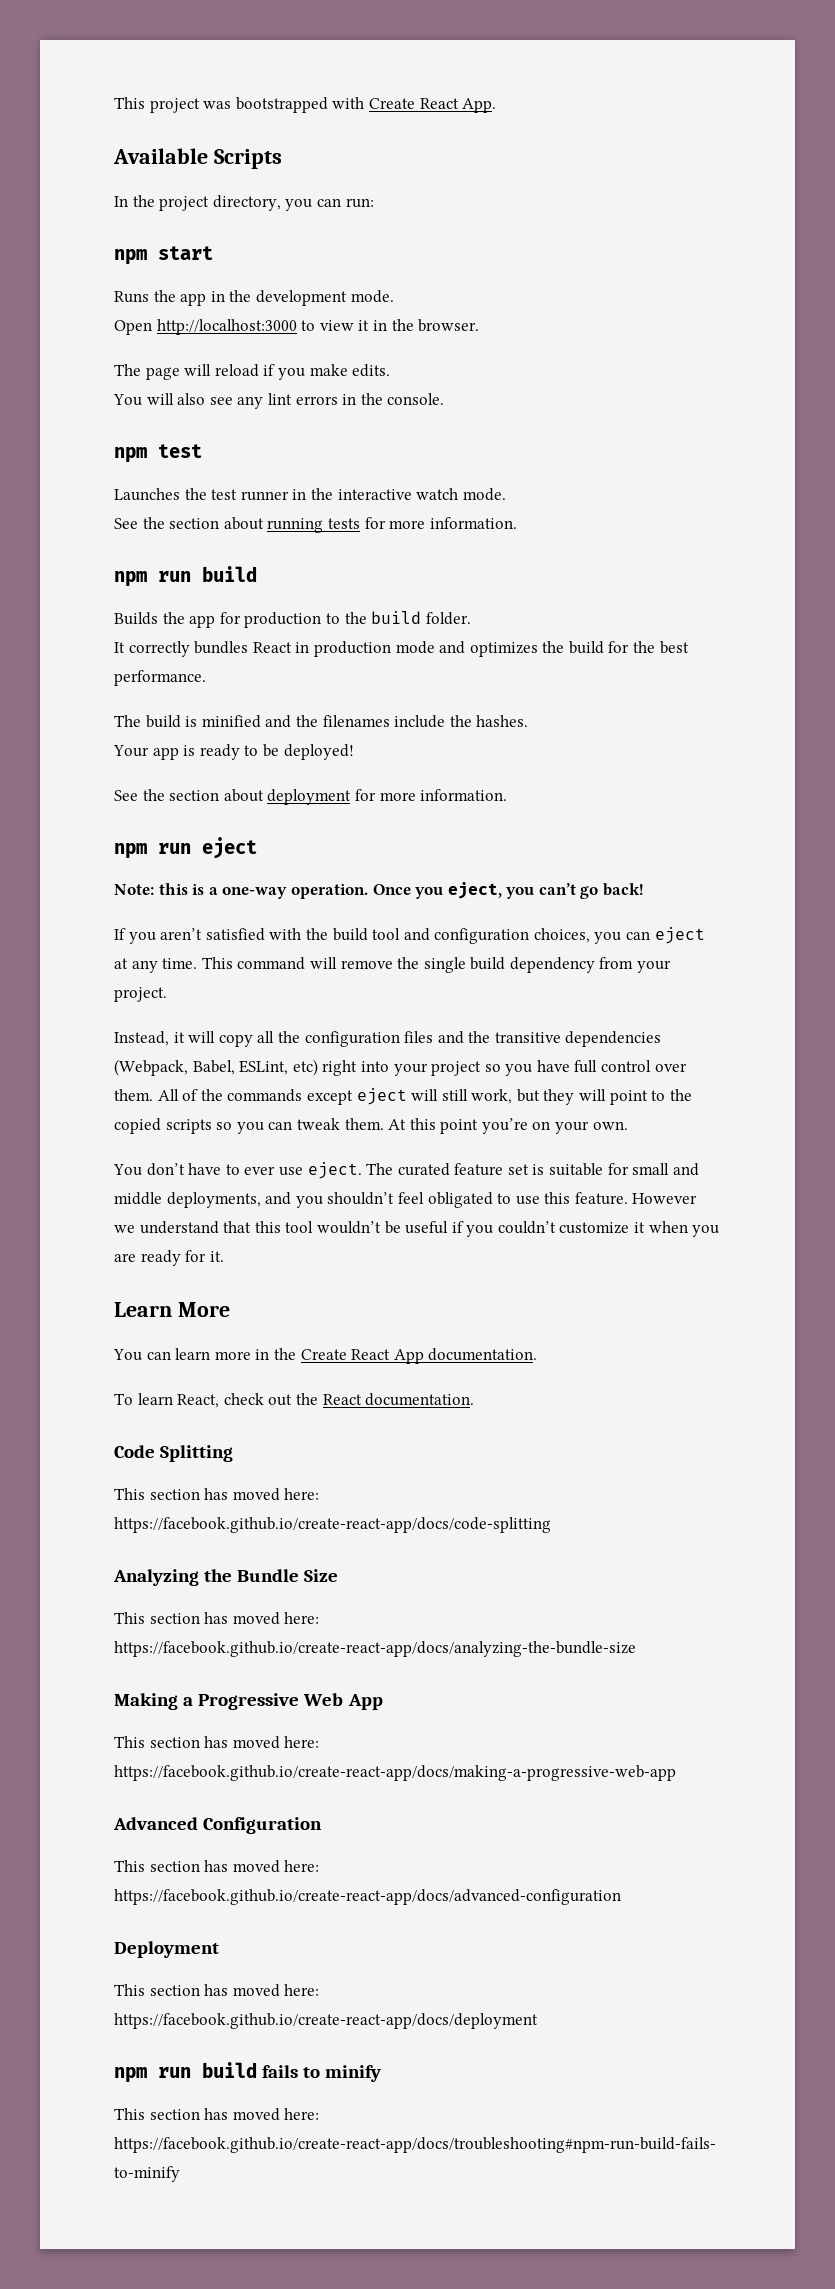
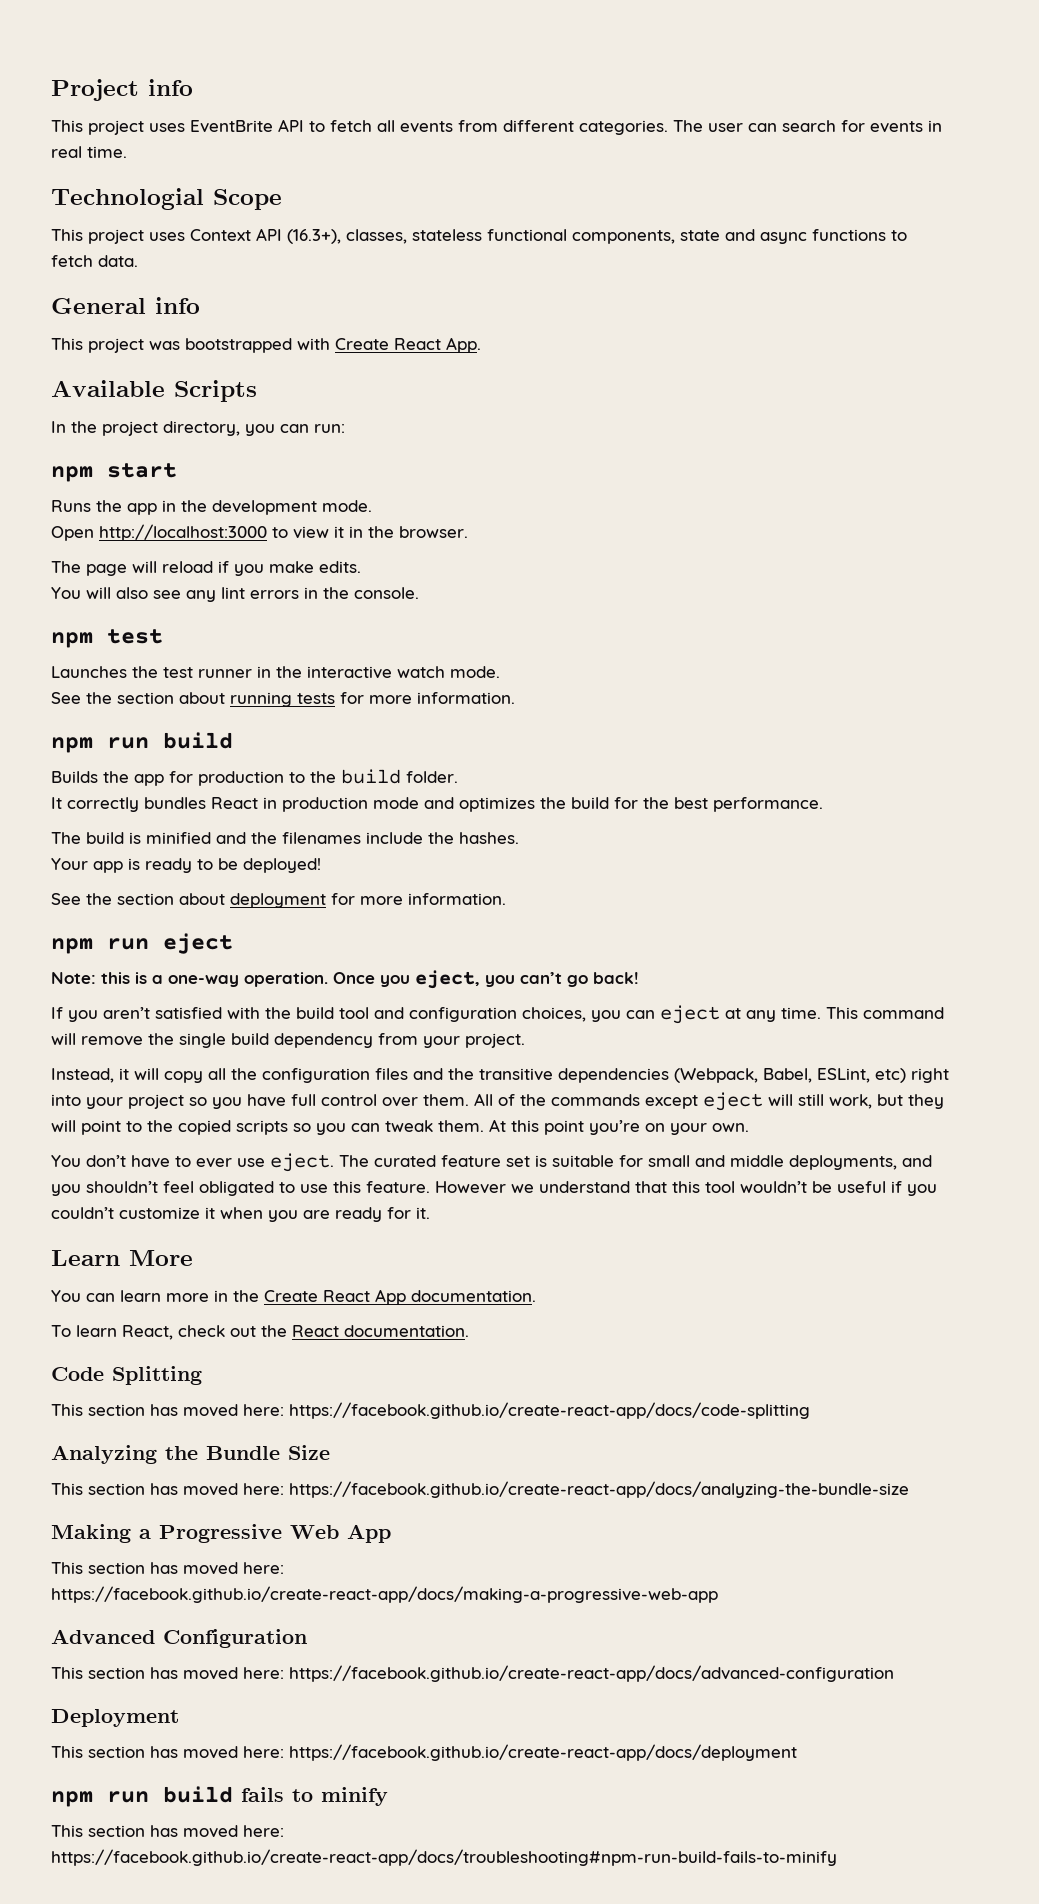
(114, 103) none -> [51,79,193,101] [51,119,942,135] [51,146,127,158] [51,188,282,210] [51,228,907,244] [51,255,138,267] [51,297,200,314] Project info // This project uses EventBrite API to fetch all events from different categories. The user can search for events in real time. // Technologial Scope // This project uses Context API (16.3+), classes, stateless functional components, state and async functions to fetch data. // General info //

